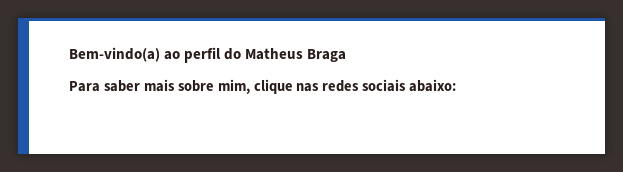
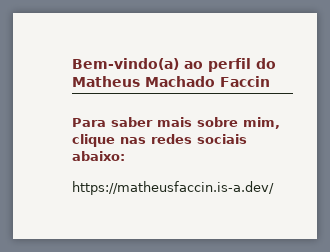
[307,49,347,62] Braga -> [145,76,270,87] Machado Faccin
(457, 85) none -> [72,181,274,195] // https://matheusfaccin.is-a.dev/

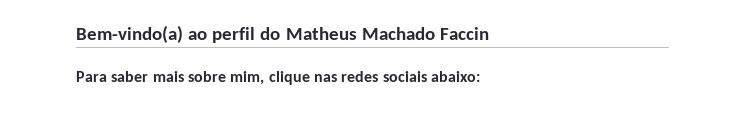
[72,181,274,195] // https://matheusfaccin.is-a.dev/ -> (480, 76) none

